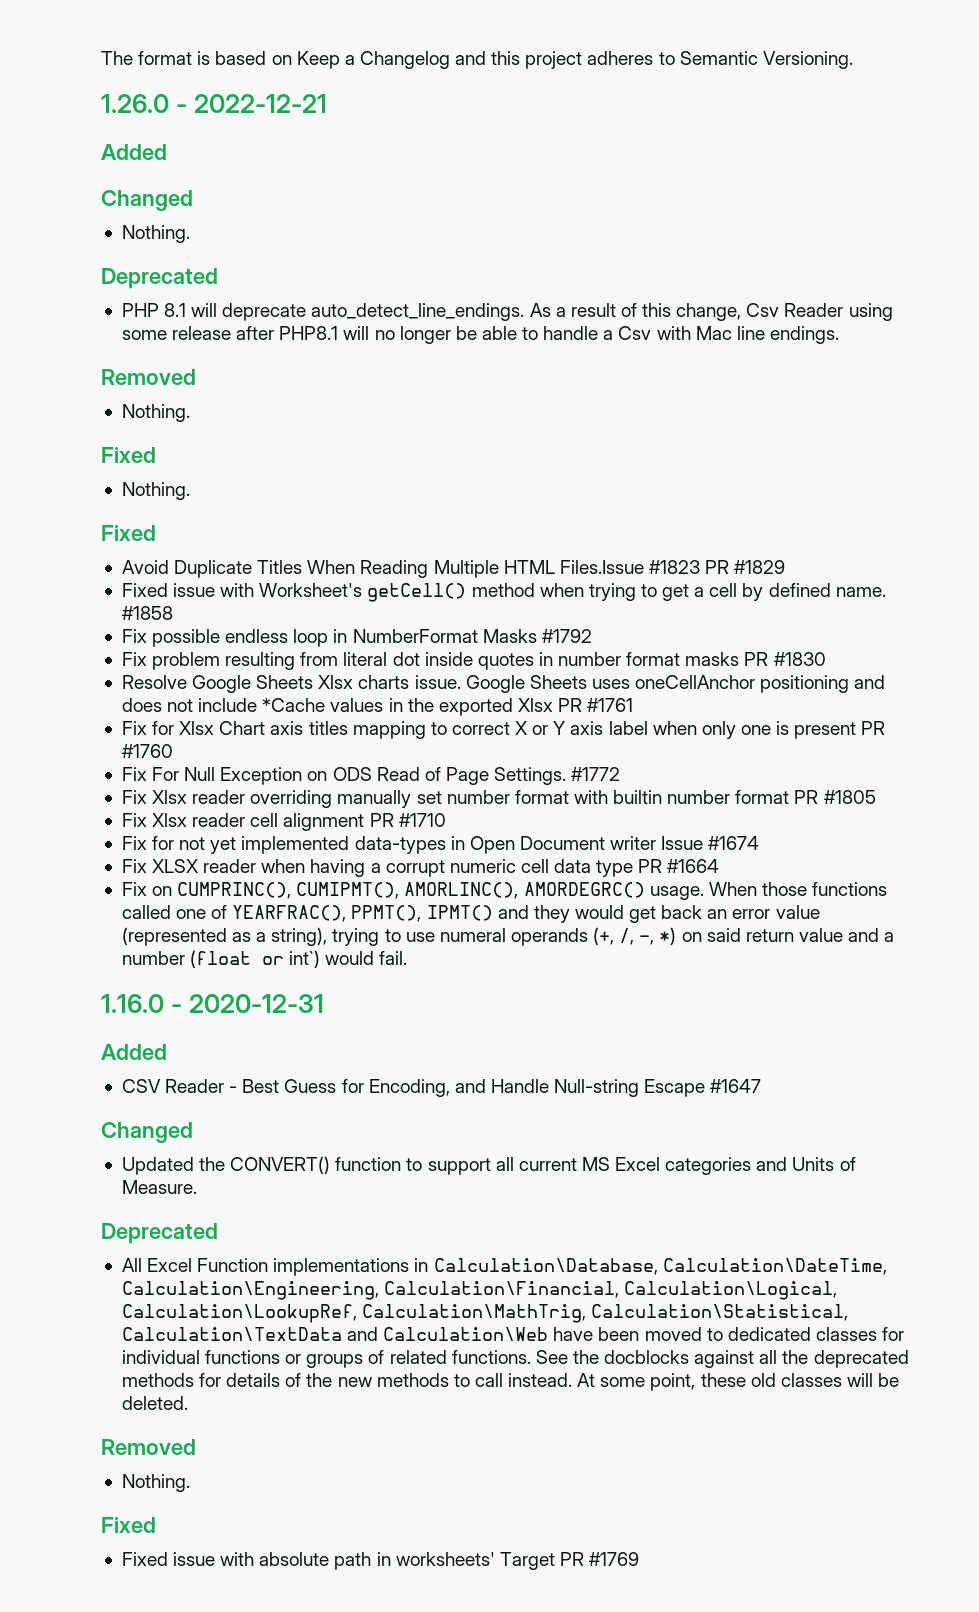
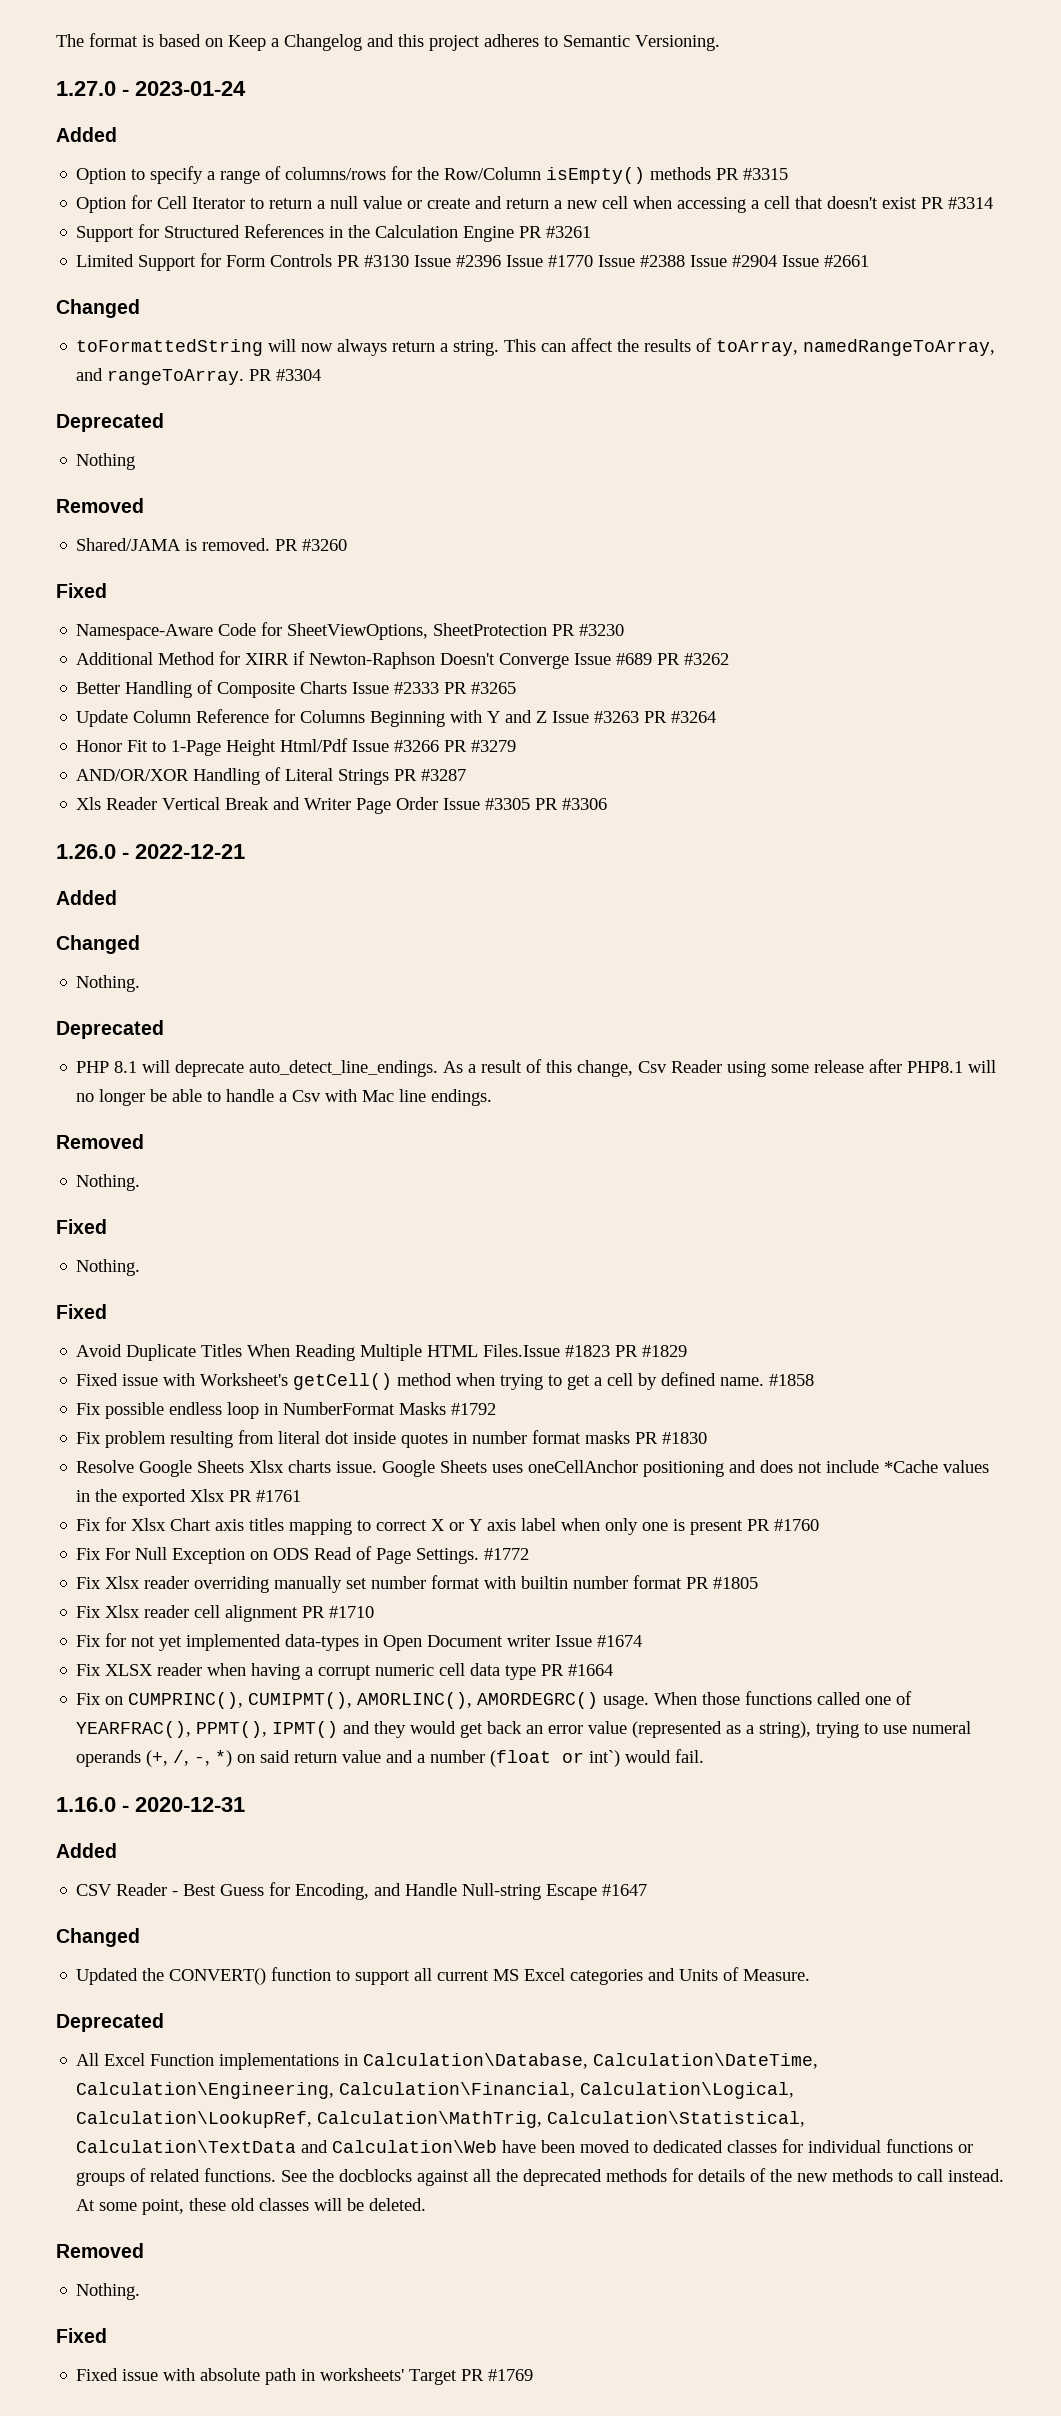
(853, 60) none -> [56,81,246,96] [56,127,117,142] [76,166,789,184] [76,195,994,213] [76,224,592,242] [76,253,870,271] [56,299,140,318] [76,338,996,356] [76,368,322,385] [56,413,164,432] [76,453,136,470] [56,498,144,513] [76,538,348,551] [56,583,107,598] [76,622,625,640] [76,651,730,669] [76,680,517,698] [76,709,717,727] [76,738,517,756] [76,767,467,785] [76,797,608,814] // 1.27.0 - 2023-01-24 // Added // Option to specify a range of columns/rows for the Row/Column isEmpty() methods PR #3315 // Option for Cell Iterator to return a null value or create and return a new cell when accessing a cell that doesn't exist PR #3314 // Support for Structured References in the Calculation Engine PR #3261 // Limited Support for Form Controls PR #3130 Issue #2396 Issue #1770 Issue #2388 Issue #2904 Issue #2661 // Changed // toFormattedString will now always return a string. This can affect the results of toArray, namedRangeToArray, and rangeToArray. PR #3304 // Deprecated // Nothing // Removed // Shared/JAMA is removed. PR #3260 // Fixed // Namespace-Aware Code for SheetViewOptions, SheetProtection PR #3230 // Additional Method for XIRR if Newton-Raphson Doesn't Converge Issue #689 PR #3262 // Better Handling of Composite Charts Issue #2333 PR #3265 // Update Column Reference for Columns Beginning with Y and Z Issue #3263 PR #3264 // Honor Fit to 1-Page Height Html/Pdf Issue #3266 PR #3279 // AND/OR/XOR Handling of Literal Strings PR #3287 // Xls Reader Vertical Break and Writer Page Order Issue #3305 PR #3306

